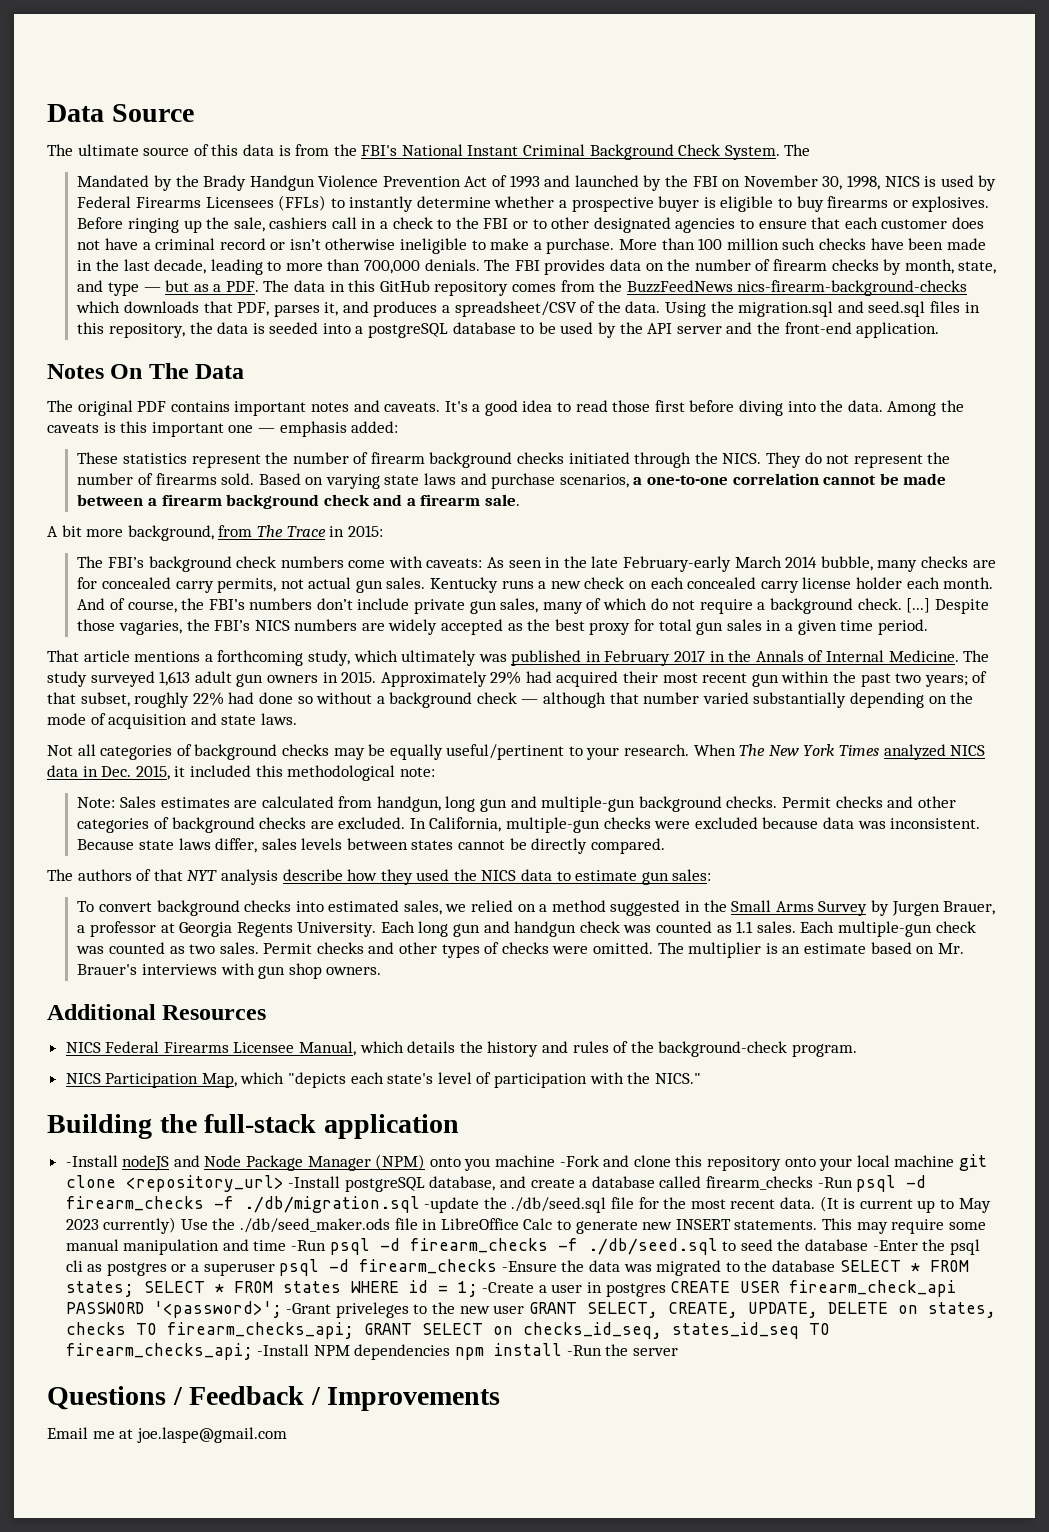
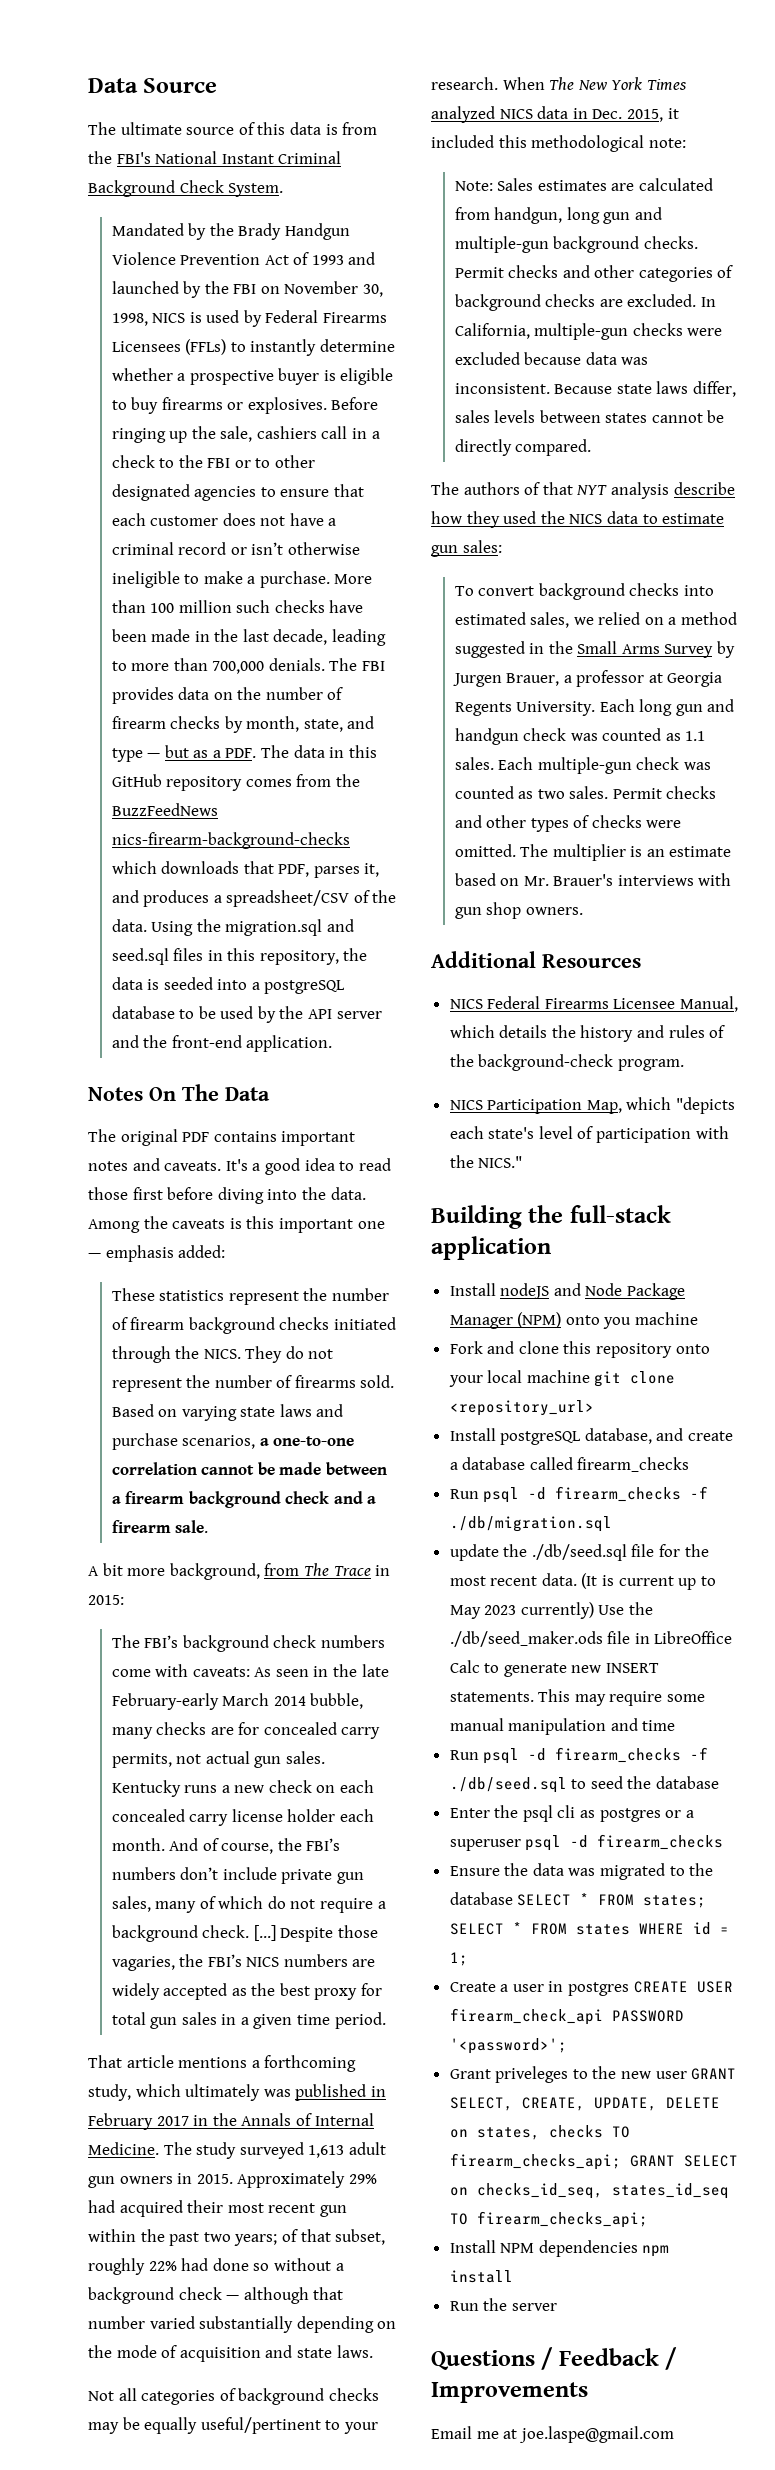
[784,144,811,156] The -> (284, 190) none
[65,1155,118,1167] -Install -> [449,1283,496,1296] Install
[559,1155,599,1167] -Fork -> [449,1341,483,1354] // Fork
[288,1176,341,1188] -Install -> [449,1428,496,1441] // Install
[817,1177,853,1188] -Run -> [449,1489,479,1499] // Run
[424,1197,480,1213] -update -> [449,1544,499,1561] // update
[291,1240,327,1251] -Run -> [449,1750,479,1760] // Run
[872,1240,918,1251] -Enter -> [449,1808,490,1818] // Enter
[501,1261,557,1272] -Ensure -> [449,1866,500,1876] // Ensure
[482,1282,535,1293] -Create -> [449,1982,496,1992] // Create
[286,1303,332,1314] -Grant -> [449,2069,491,2079] // Grant
[257,1344,310,1356] -Install -> [449,2240,496,2253] // Install
[566,1345,602,1356] -Run -> [449,2301,479,2311] // Run

